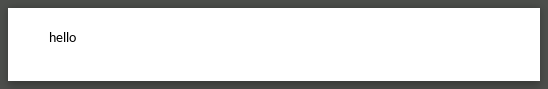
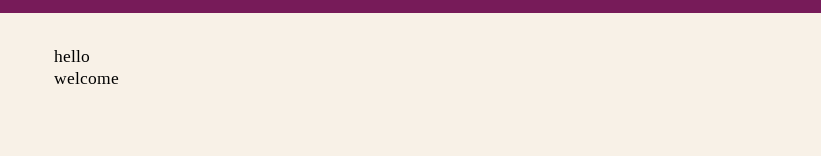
(76, 37) none -> [54,72,119,84] // welcome

